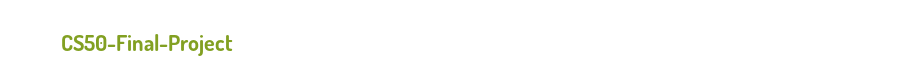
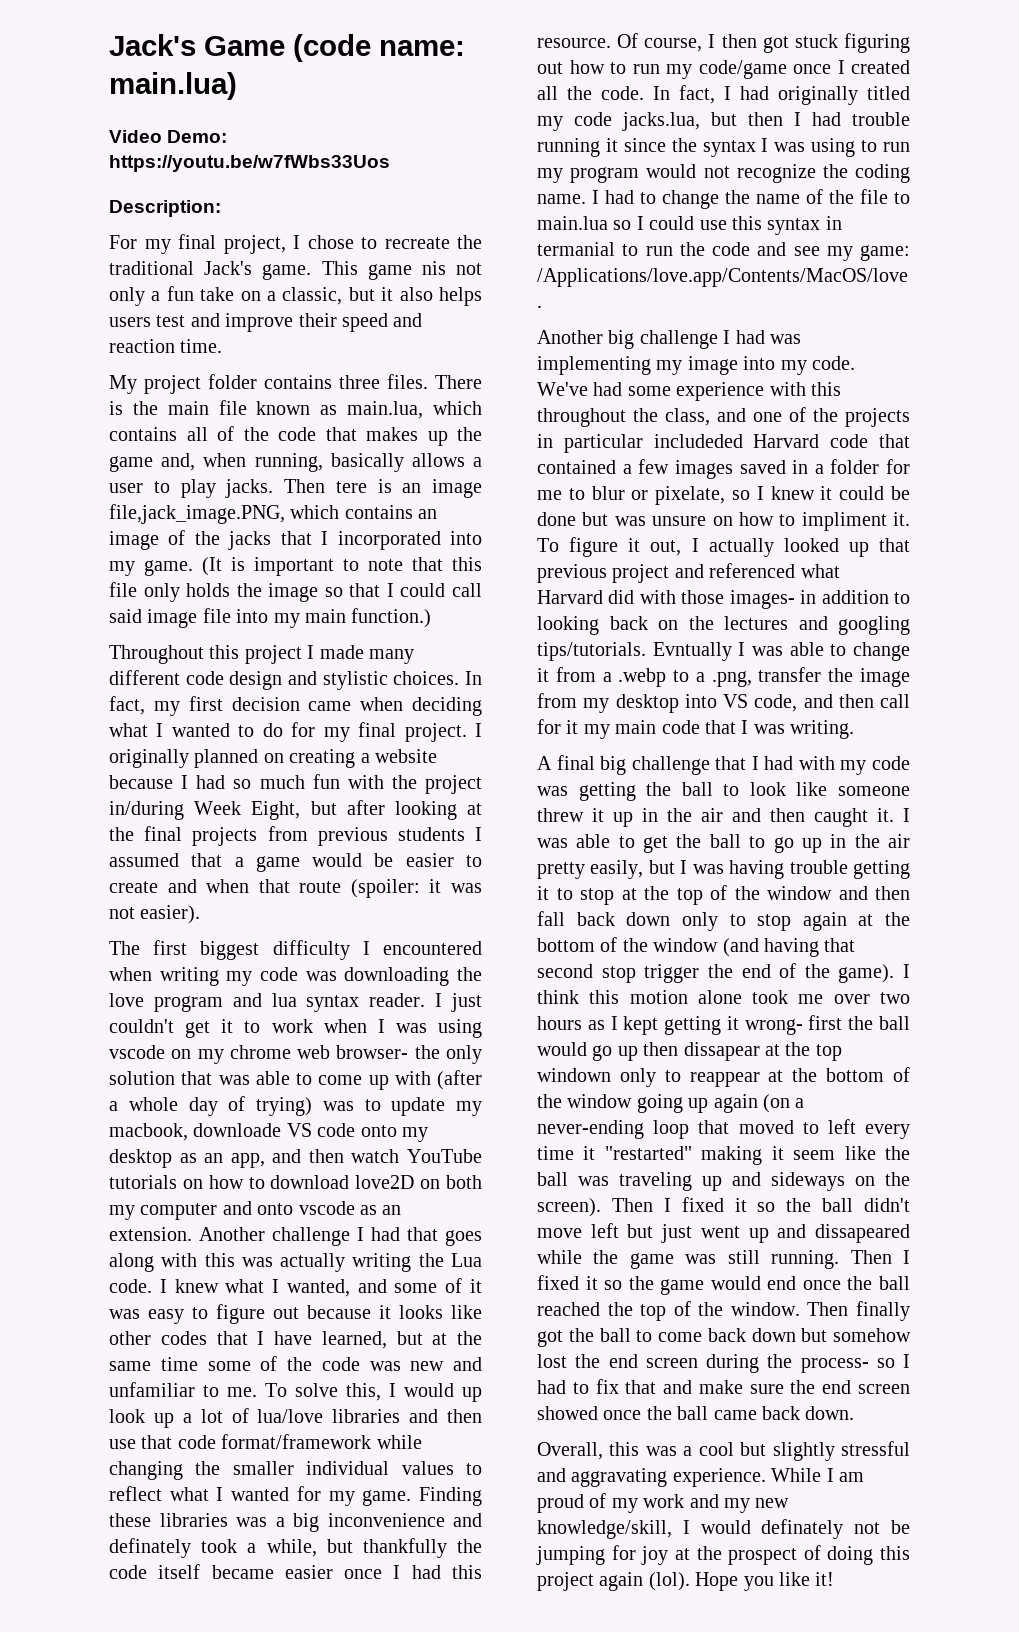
[61,34,233,56] CS50-Final-Project -> [109,34,465,62] [109,72,237,100] [109,130,228,143] [109,155,390,172] [109,200,221,217] [109,234,482,254] [109,261,483,280] [109,286,482,306] [109,313,423,332] [109,339,223,353] [109,374,482,394] [109,400,482,419] [109,426,482,446] [109,453,482,472] [109,479,482,498] [109,504,438,524] [109,530,482,550] [109,557,482,576] [109,582,482,602] [109,608,432,628] [109,645,414,664] [109,670,482,690] [109,696,483,716] [109,722,483,742] [109,749,437,768] [109,774,482,794] [109,800,483,820] [109,826,482,846] [109,853,482,872] [109,879,482,898] [109,905,201,924] [109,940,482,960] [109,967,483,986] [109,993,482,1012] [109,1019,482,1038] [109,1045,482,1064] [109,1070,482,1090] [109,1096,482,1116] [109,1123,428,1142] [109,1149,482,1168] [109,1175,482,1189] [109,1201,402,1220] [109,1227,482,1246] [109,1253,482,1272] [109,1278,482,1297] [109,1304,482,1324] [109,1331,482,1349] [109,1356,482,1371] [109,1382,482,1402] [109,1408,482,1428] [109,1434,422,1449] [109,1461,482,1480] [109,1486,483,1506] [109,1513,482,1532] [109,1538,483,1558] [109,1564,482,1579] [537,33,910,53] [537,60,910,79] [537,85,910,105] [537,112,910,131] [537,138,910,157] [537,164,910,183] [537,189,910,209] [537,216,842,235] [537,242,910,261] [537,268,908,287] [537,305,542,308] [537,330,801,349] [537,356,855,375] [537,382,841,401] [537,407,910,427] [537,434,910,453] [537,459,910,479] [537,486,910,505] [537,512,910,531] [537,537,910,557] [537,563,840,583] [537,590,910,609] [537,616,910,635] [537,642,910,661] [537,667,910,687] [537,693,910,713] [537,719,855,739] [537,755,910,775] [537,782,910,801] [537,808,910,827] [537,834,911,853] [537,860,910,879] [537,885,910,905] [537,911,910,931] [537,937,856,957] [537,963,910,983] [537,990,910,1004] [537,1015,910,1035] [537,1042,842,1061] [537,1067,910,1087] [537,1094,805,1113] [537,1119,911,1139] [537,1146,910,1165] [537,1172,910,1191] [537,1197,910,1217] [537,1223,910,1243] [537,1250,910,1269] [537,1275,910,1295] [537,1301,910,1321] [537,1328,911,1347] [537,1354,910,1373] [537,1379,910,1394] [537,1406,855,1420] [537,1441,910,1461] [537,1468,864,1487] [537,1493,790,1513] [537,1519,910,1539] [536,1545,910,1565] [537,1572,835,1591] Jack's Game (code name: main.lua) // Video Demo: https://youtu.be/w7fWbs33Uos // Description: // For my final project, I chose to recreate the traditional Jack's game. This game nis not only a fun take on a classic, but it also helps users test and improve their speed and reaction time. // My project folder contains three files. There is the main file known as main.lua, which contains all of the code that makes up the game and, when running, basically allows a user to play jacks. Then tere is an image file,jack_image.PNG, which contains an image of the jacks that I incorporated into my game. (It is important to note that this file only holds the image so that I could call said image file into my main function.) // Throughout this project I made many different code design and stylistic choices. In fact, my first decision came when deciding what I wanted to do for my final project. I originally planned on creating a website because I had so much fun with the project in/during Week Eight, but after looking at the final projects from previous students I assumed that a game would be easier to create and when that route (spoiler: it was not easier). // The first biggest difficulty I encountered when writing my code was downloading the love program and lua syntax reader. I just couldn't get it to work when I was using vscode on my chrome web browser- the only solution that was able to come up with (after a whole day of trying) was to update my macbook, downloade VS code onto my desktop as an app, and then watch YouTube tutorials on how to download love2D on both my computer and onto vscode as an extension. Another challenge I had that goes along with this was actually writing the Lua code. I knew what I wanted, and some of it was easy to figure out because it looks like other codes that I have learned, but at the same time some of the code was new and unfamiliar to me. To solve this, I would up look up a lot of lua/love libraries and then use that code format/framework while changing the smaller individual values to reflect what I wanted for my game. Finding these libraries was a big inconvenience and definately took a while, but thankfully the code itself became easier once I had this resource. Of course, I then got stuck figuring out how to run my code/game once I created all the code. In fact, I had originally titled my code jacks.lua, but then I had trouble running it since the syntax I was using to run my program would not recognize the coding name. I had to change the name of the file to main.lua so I could use this syntax in termanial to run the code and see my game: /Applications/love.app/Contents/MacOS/love . // Another big challenge I had was implementing my image into my code. We've had some experience with this throughout the class, and one of the projects in particular includeded Harvard code that contained a few images saved in a folder for me to blur or pixelate, so I knew it could be done but was unsure on how to impliment it. To figure it out, I actually looked up that previous project and referenced what Harvard did with those images- in addition to looking back on the lectures and googling tips/tutorials. Evntually I was able to change it from a .webp to a .png, transfer the image from my desktop into VS code, and then call for it my main code that I was writing. // A final big challenge that I had with my code was getting the ball to look like someone threw it up in the air and then caught it. I was able to get the ball to go up in the air pretty easily, but I was having trouble getting it to stop at the top of the window and then fall back down only to stop again at the bottom of the window (and having that second stop trigger the end of the game). I think this motion alone took me over two hours as I kept getting it wrong- first the ball would go up then dissapear at the top windown only to reappear at the bottom of the window going up again (on a never-ending loop that moved to left every time it "restarted" making it seem like the ball was traveling up and sideways on the screen). Then I fixed it so the ball didn't move left but just went up and dissapeared while the game was still running. Then I fixed it so the game would end once the ball reached the top of the window. Then finally got the ball to come back down but somehow lost the end screen during the process- so I had to fix that and make sure the end screen showed once the ball came back down. // Overall, this was a cool but slightly stressful and aggravating experience. While I am proud of my work and my new knowledge/skill, I would definately not be jumping for joy at the prospect of doing this project again (lol). Hope you like it!

